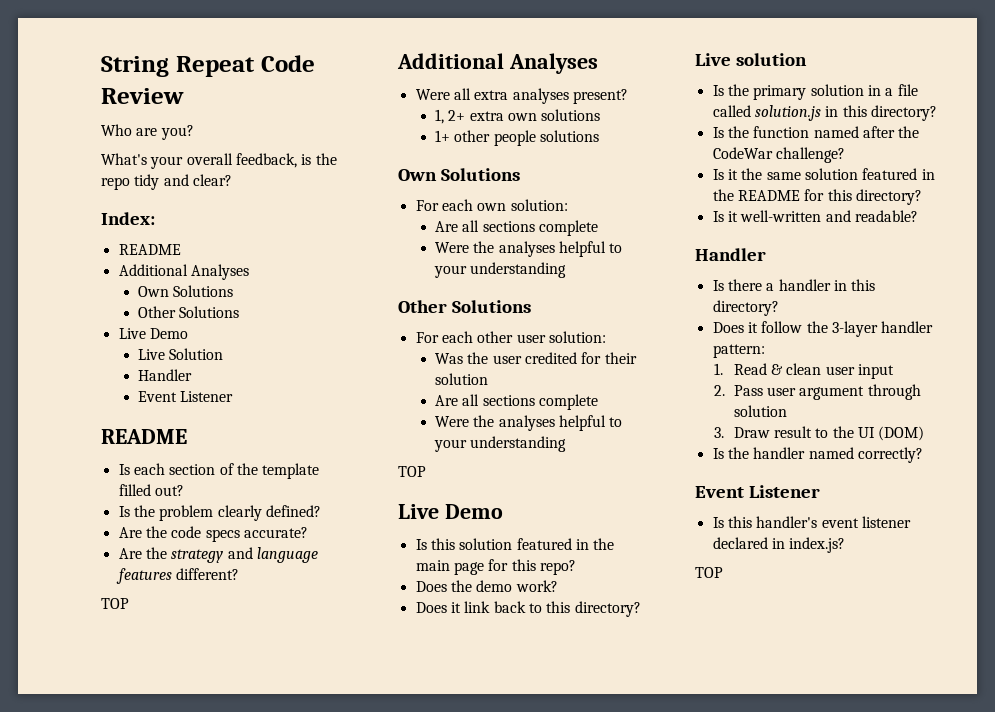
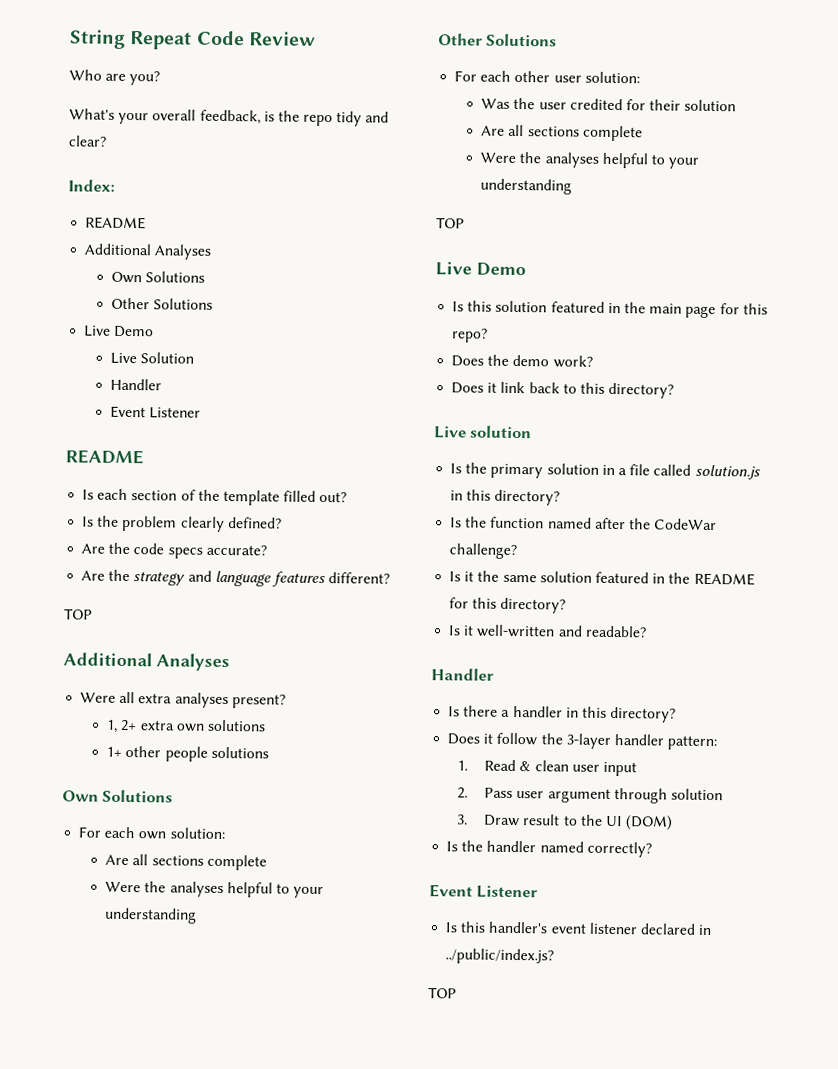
[789,537,846,553] index.js? -> [445,948,555,965] ../public/index.js?

